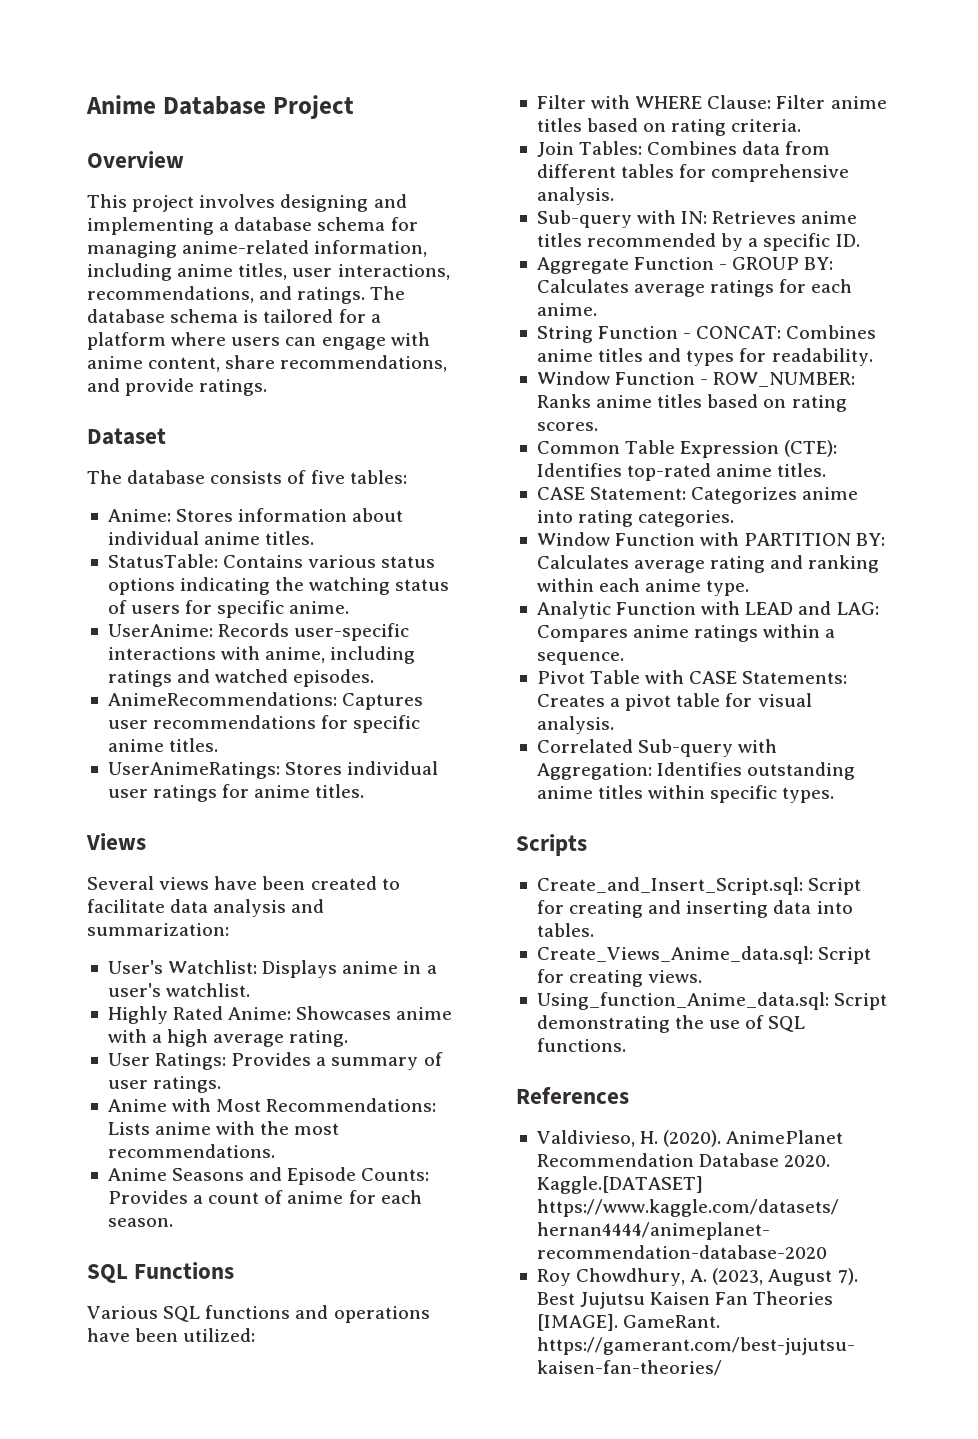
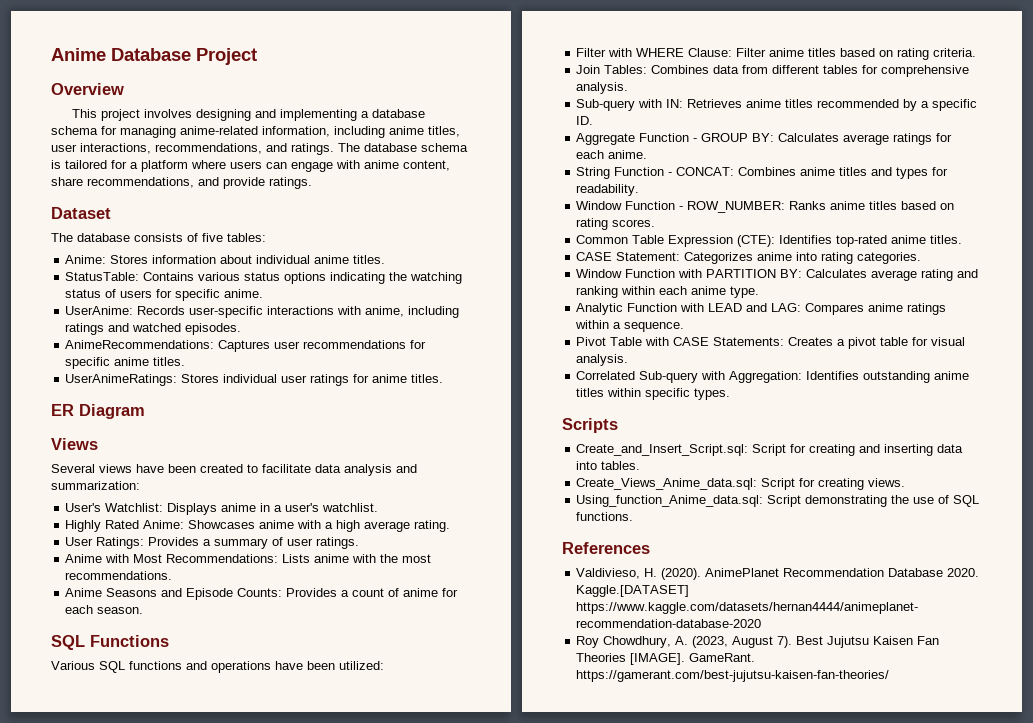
(365, 791) none -> [51,404,145,419] // ER Diagram

